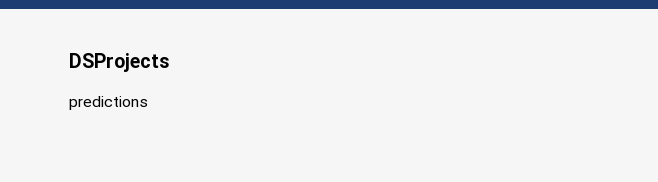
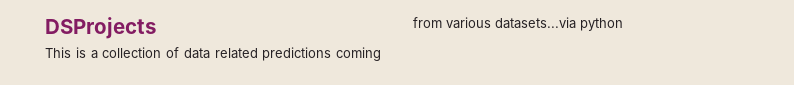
[69,96,148,110] predictions -> [45,47,381,61] [413,17,623,31] This is a collection of data related predictions coming from various datasets...via python

